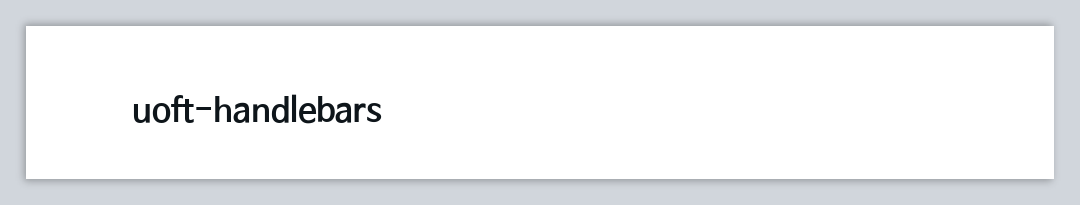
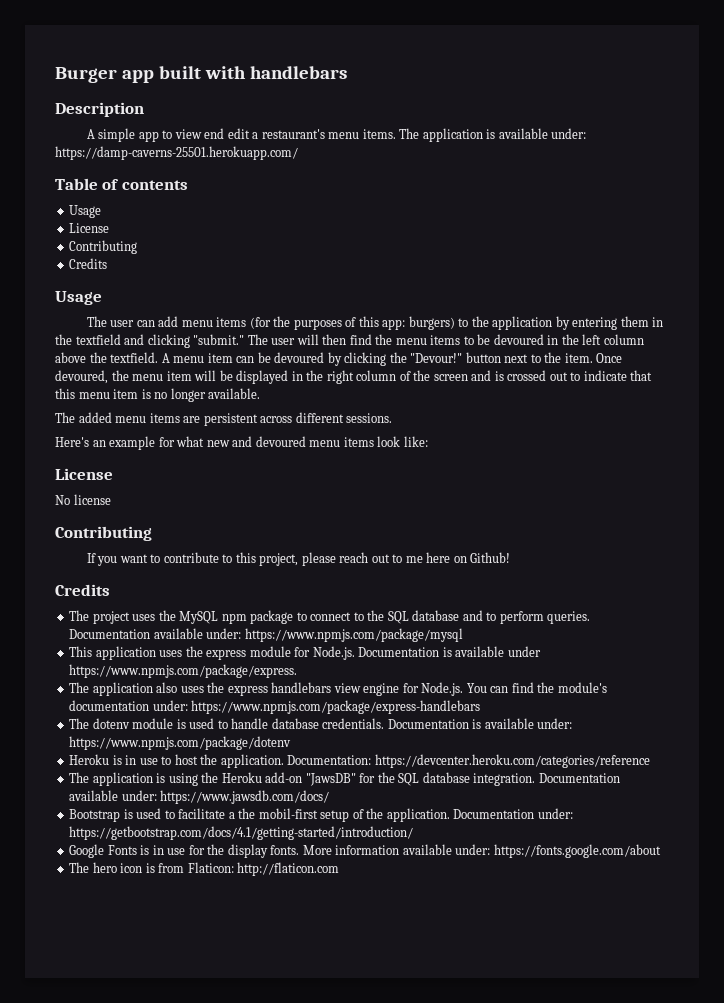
[132,94,382,124] uoft-handlebars -> [55,66,347,83] [55,102,144,117] [86,128,587,142] [55,146,298,160] [55,178,188,190] [69,205,102,218] [69,223,110,233] [69,240,138,254] [69,258,108,269] [55,291,102,305] [86,316,664,330] [55,334,644,348] [55,352,623,366] [55,370,653,384] [55,388,261,402] [55,412,393,426] [55,436,428,450] [55,468,113,480] [55,494,111,505] [55,526,152,541] [86,552,511,566] [55,584,110,596] [69,610,591,624] [69,628,463,642] [69,646,541,660] [69,664,298,678] [69,682,607,696] [69,700,481,714] [69,718,573,729] [69,736,292,750] [69,754,650,768] [69,772,620,786] [69,790,330,804] [69,808,573,822] [69,826,414,840] [69,844,661,858] [69,862,340,876] Burger app built with handlebars // Description // A simple app to view end edit a restaurant's menu items. The application is available under: https://damp-caverns-25501.herokuapp.com/ // Table of contents // Usage // License // Contributing // Credits // Usage // The user can add menu items (for the purposes of this app: burgers) to the application by entering them in the textfield and clicking "submit." The user will then find the menu items to be devoured in the left column above the textfield. A menu item can be devoured by clicking the "Devour!" button next to the item. Once devoured, the menu item will be displayed in the right column of the screen and is crossed out to indicate that this menu item is no longer available. // The added menu items are persistent across different sessions. // Here's an example for what new and devoured menu items look like: // License // No license // Contributing // If you want to contribute to this project, please reach out to me here on Github! // Credits // The project uses the MySQL npm package to connect to the SQL database and to perform queries. Documentation available under: https://www.npmjs.com/package/mysql // This application uses the express module for Node.js. Documentation is available under https://www.npmjs.com/package/express. // The application also uses the express handlebars view engine for Node.js. You can find the module's documentation under: https://www.npmjs.com/package/express-handlebars // The dotenv module is used to handle database credentials. Documentation is available under: https://www.npmjs.com/package/dotenv // Heroku is in use to host the application. Documentation: https://devcenter.heroku.com/categories/reference // The application is using the Heroku add-on "JawsDB" for the SQL database integration. Documentation available under: https://www.jawsdb.com/docs/ // Bootstrap is used to facilitate a the mobil-first setup of the application. Documentation under: https://getbootstrap.com/docs/4.1/getting-started/introduction/ // Google Fonts is in use for the display fonts. More information available under: https://fonts.google.com/about // The hero icon is from Flaticon: http://flaticon.com

